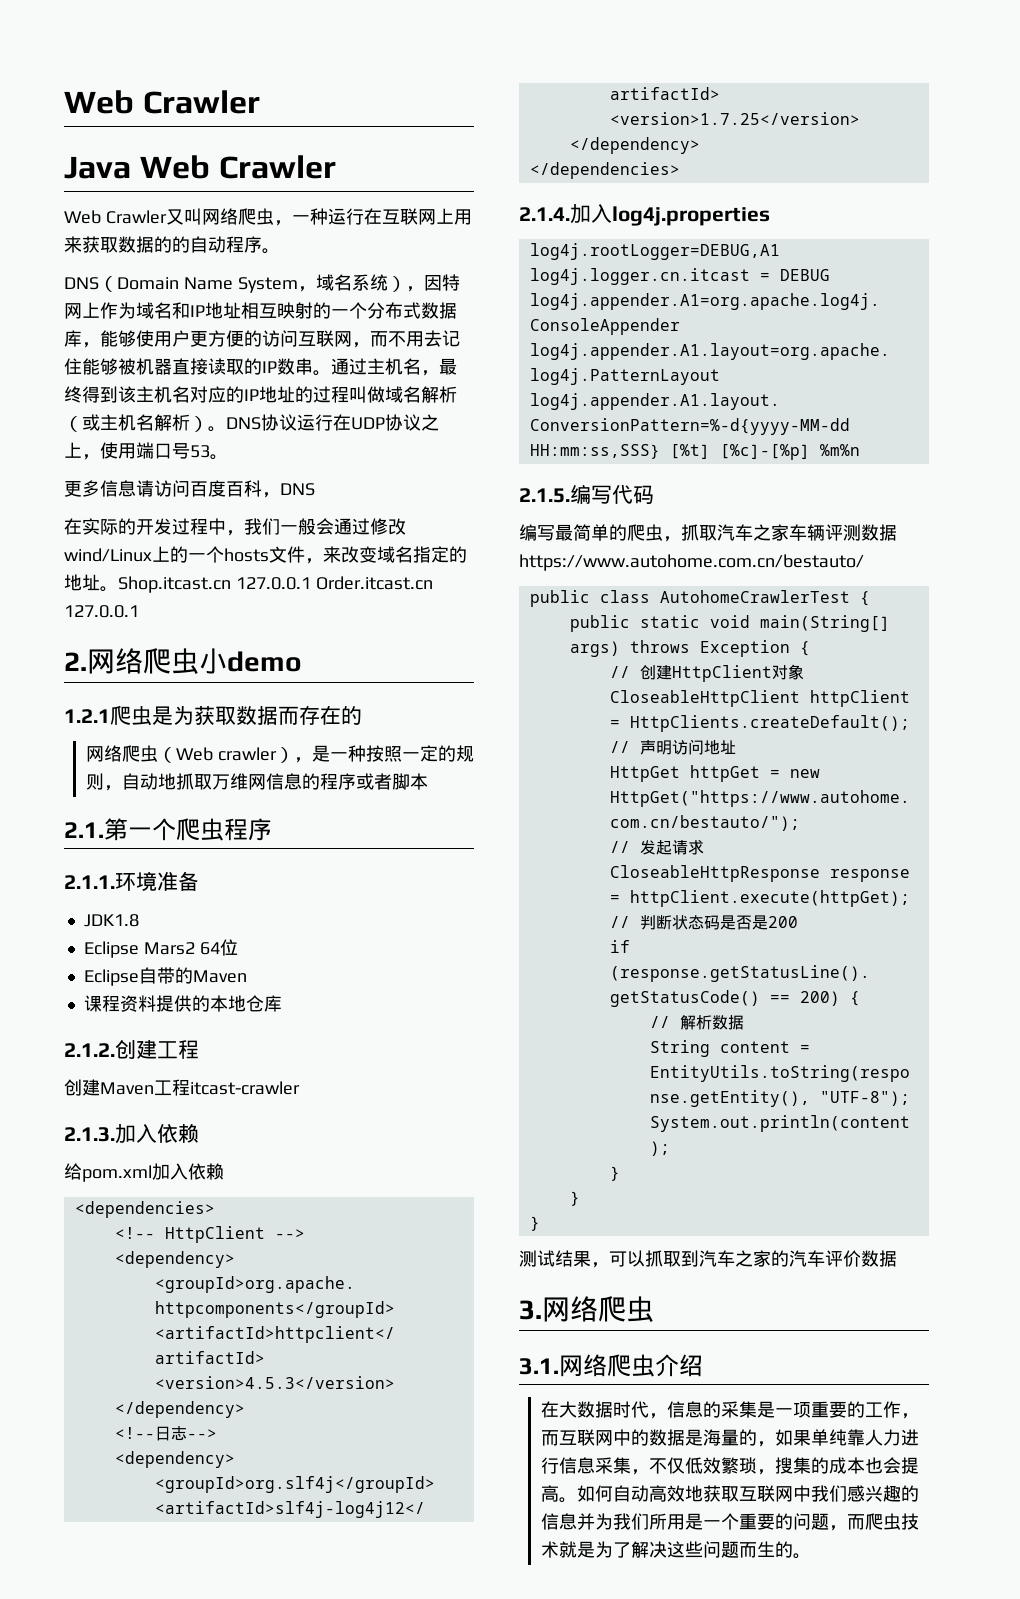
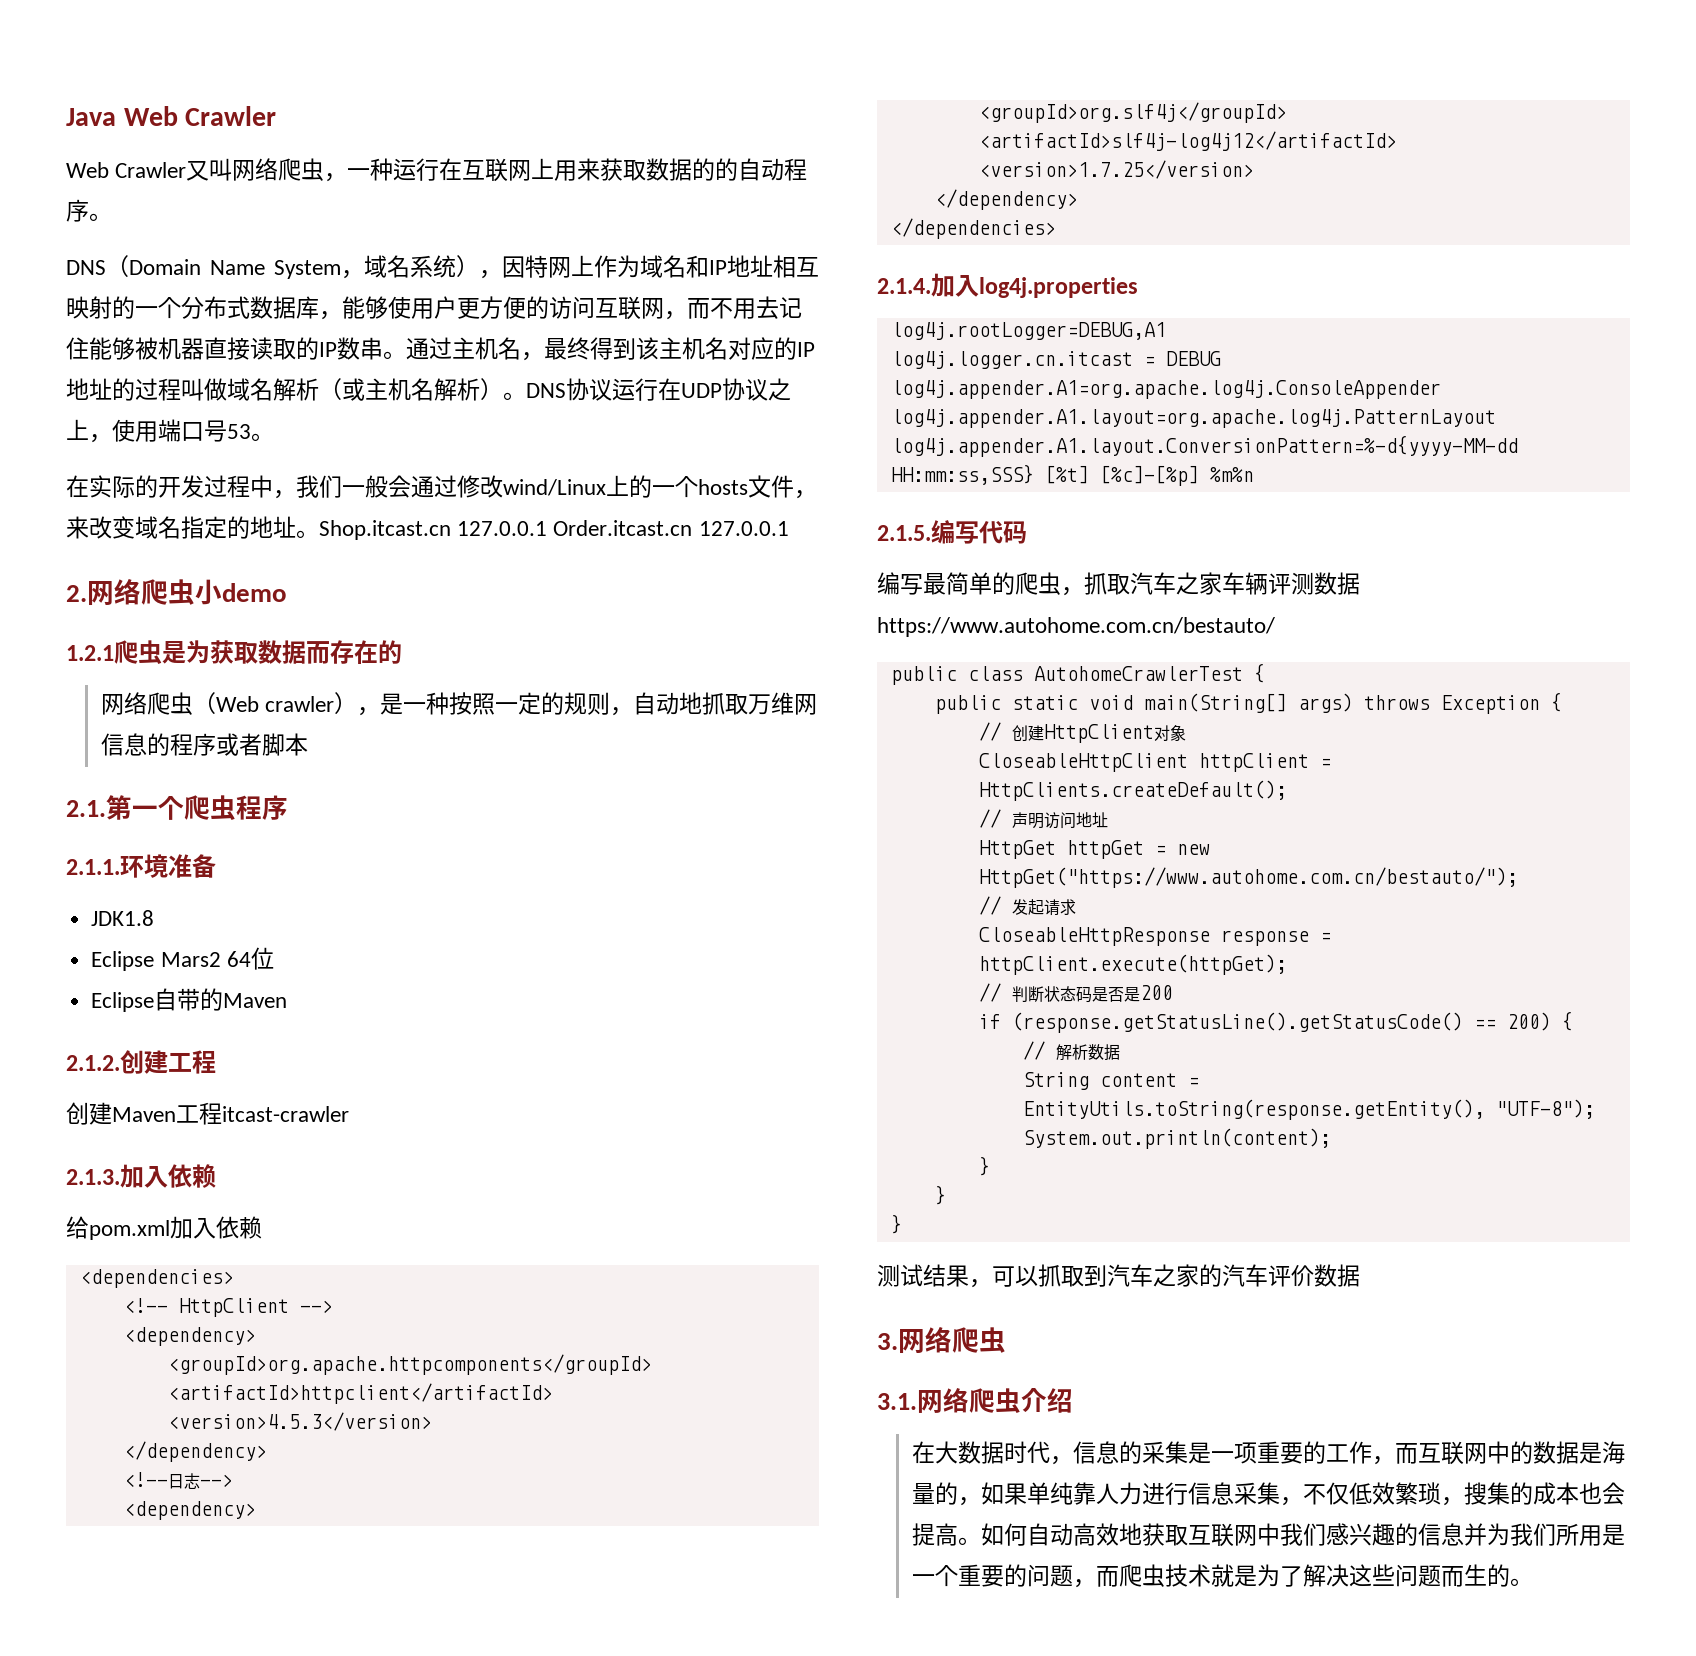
[64,90,260,114] Web Crawler // -> (66, 117) none
[64,480,315,498] // 更多信息请访问百度百科，DNS -> (274, 437) none
[83,995,282,1012] // 课程资料提供的本地仓库 -> (288, 1000) none

